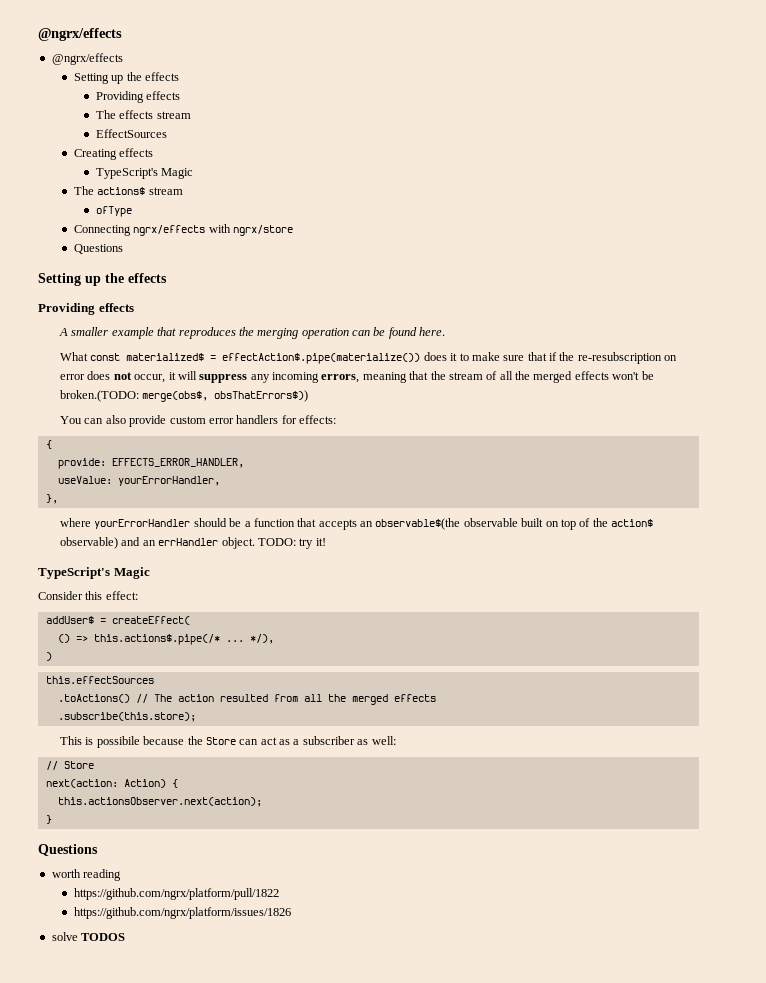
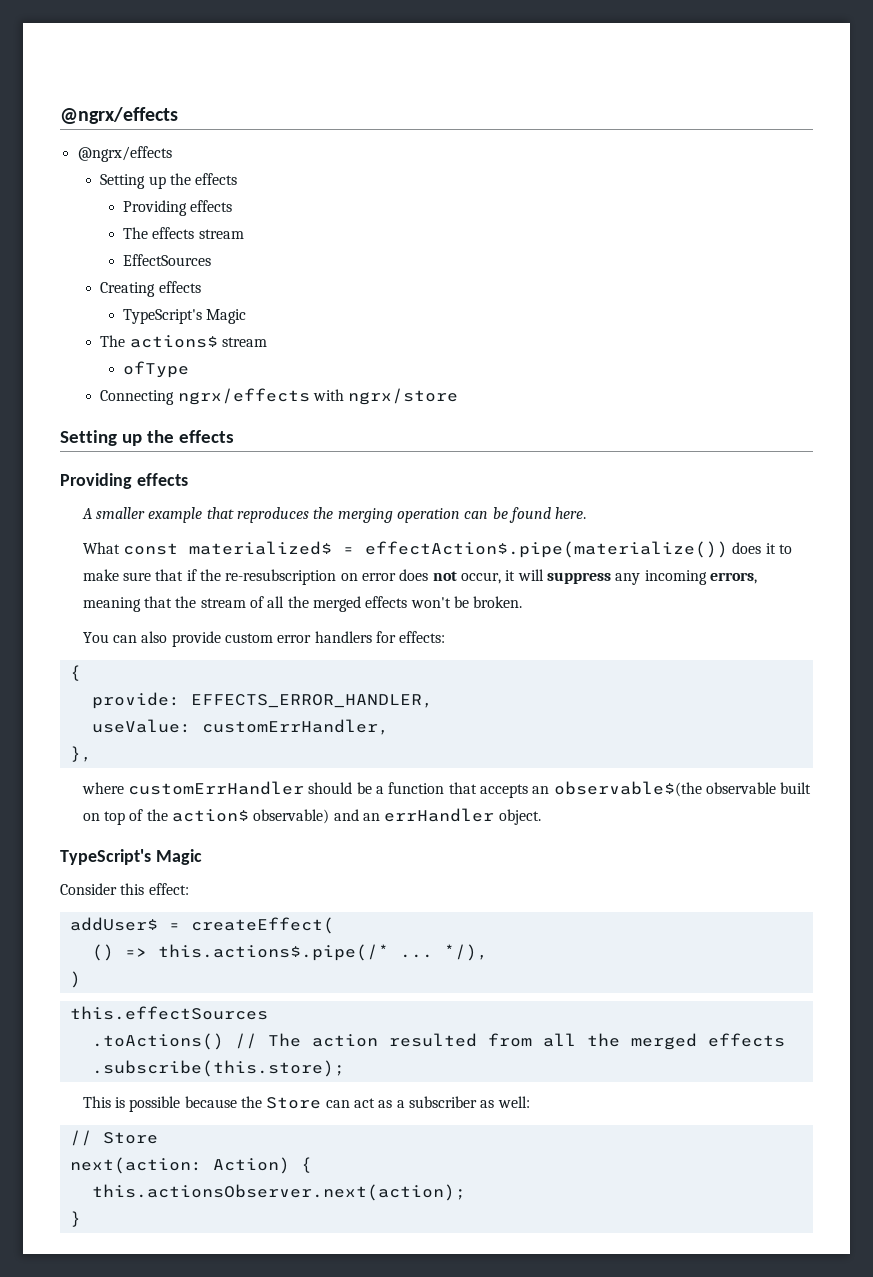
[73,244,123,254] // Questions -> (459, 396) none
[59,390,309,402] broken.(TODO: merge(obs$, obsThatErrors$)) -> [473,596,523,608] broken.
[117,476,220,486] yourErrorHandler, -> [201,719,389,735] customErrHandler,
[94,519,191,529] yourErrorHandler -> [128,781,305,795] customErrHandler
[257,538,326,549] TODO: try it! -> (541, 817) none
[96,736,140,748] possibile -> [129,1096,181,1112] possible
[38,844,98,856] [51,869,122,881] [73,888,279,900] [73,907,291,919] [51,932,126,941] // Questions // worth reading // https://github.com/ngrx/platform/pull/1822 // https://github.com/ngrx/platform/issues/1826 // solve TODOS -> (81, 1219) none

